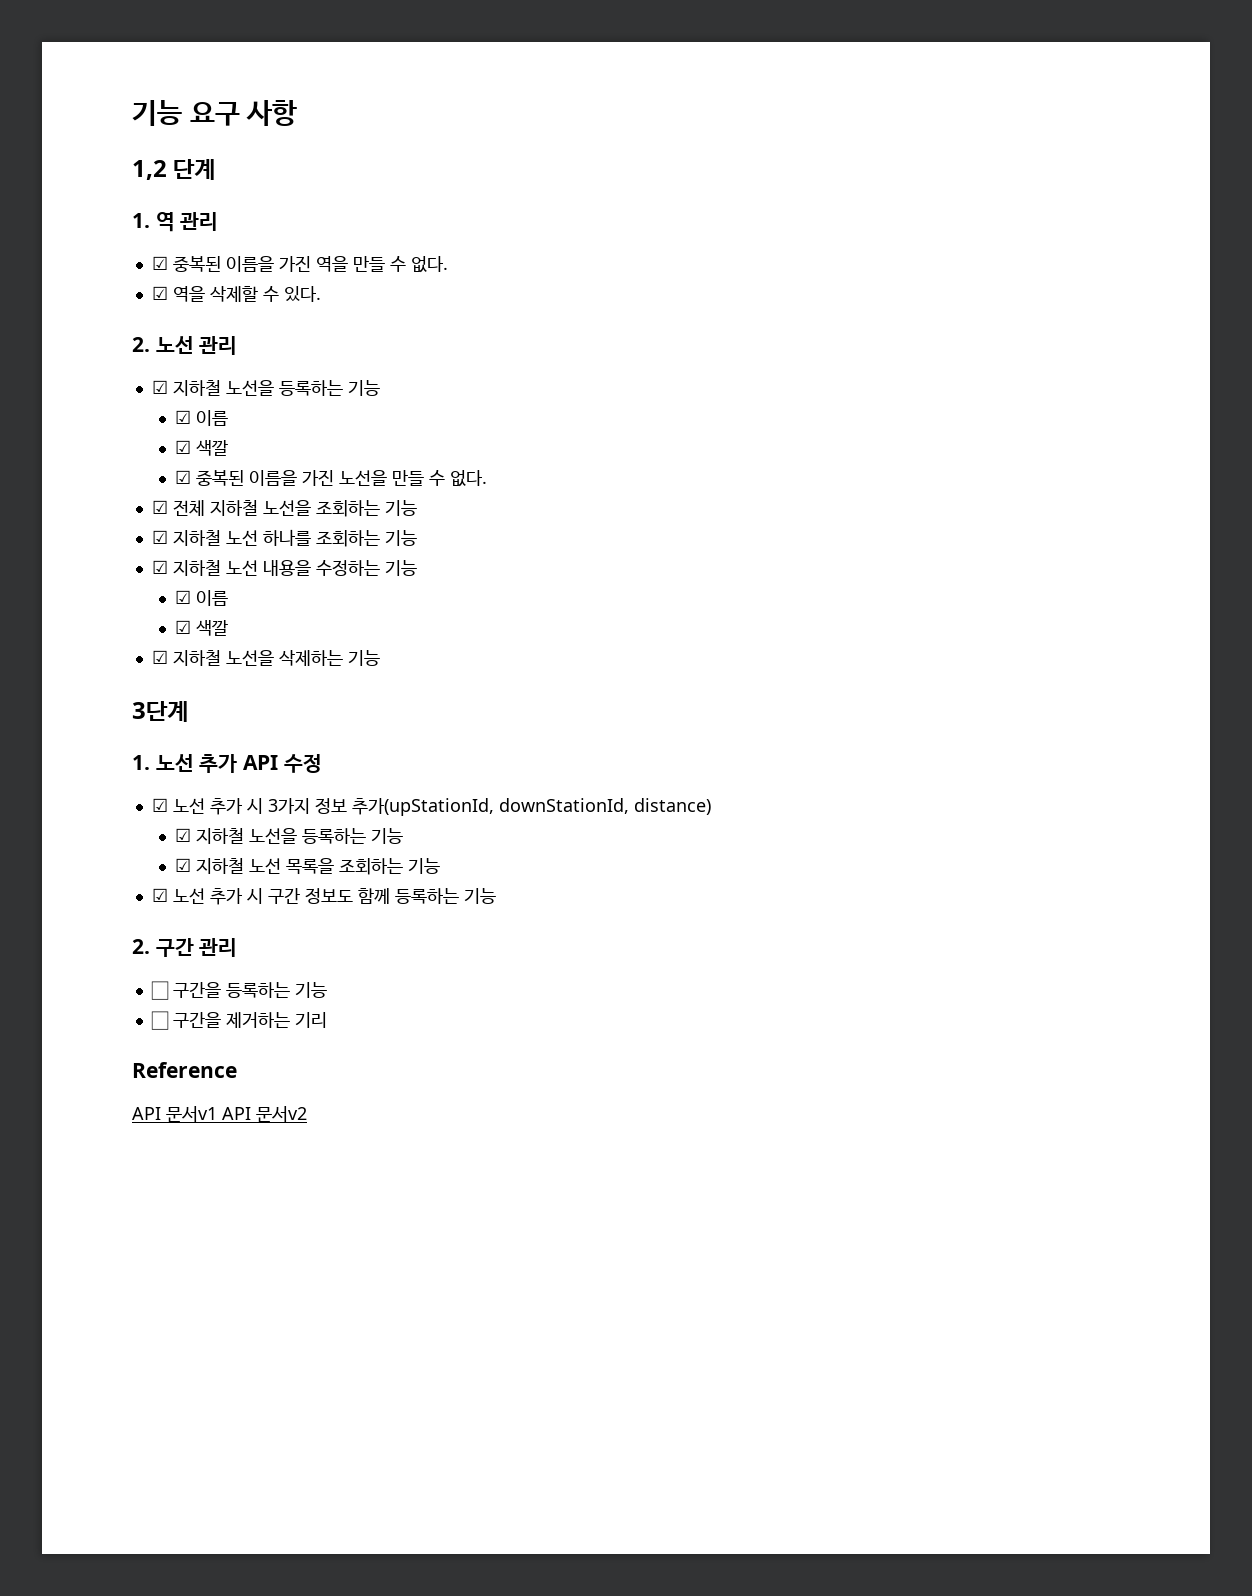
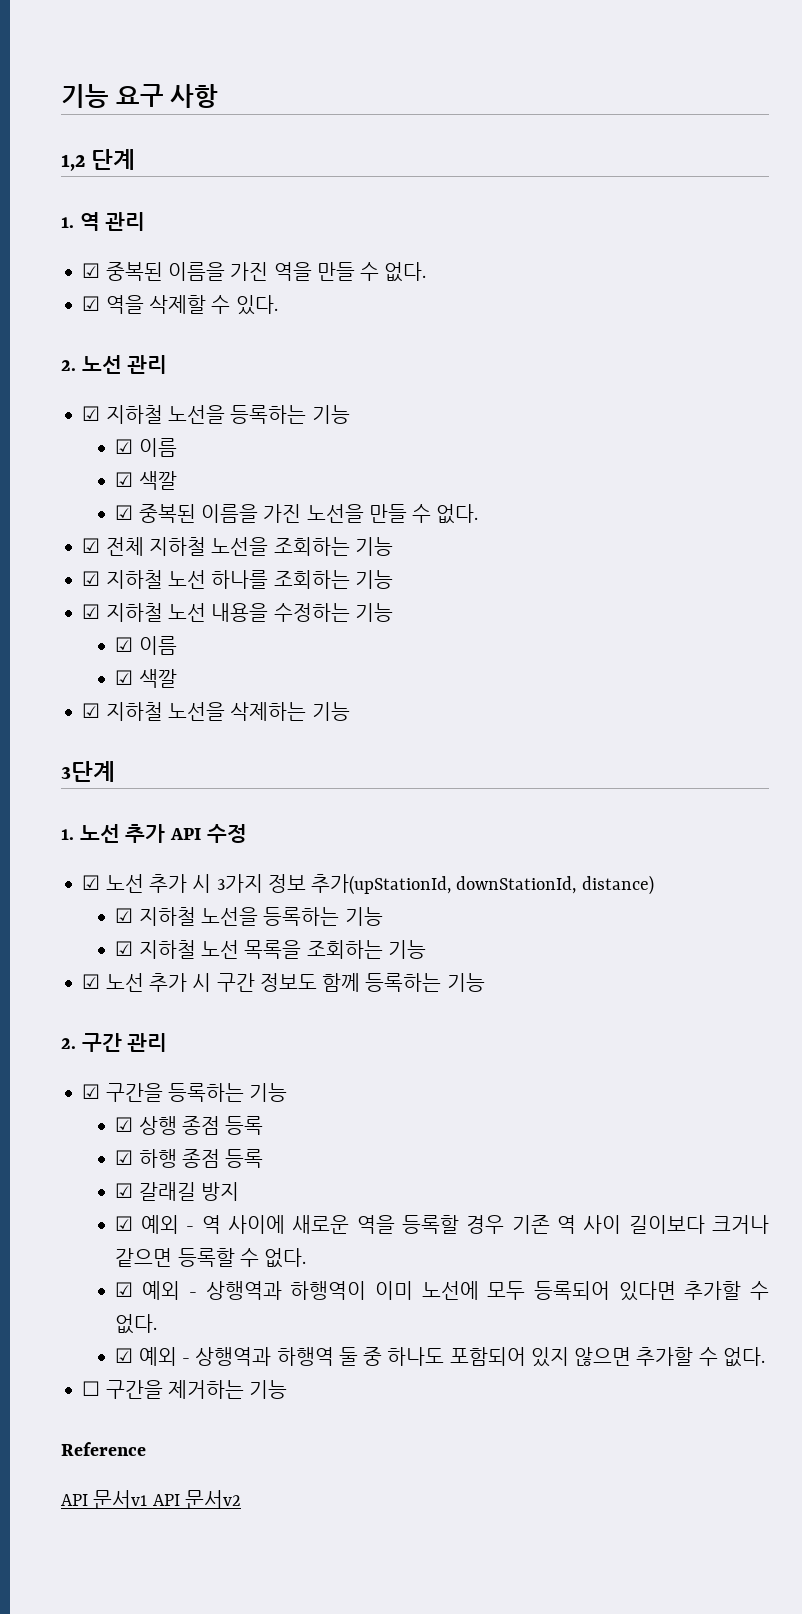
[150,981,169,1000] ☐ -> [82,1084,101,1099] ☑
(327, 990) none -> [115,1116,264,1135] [115,1149,264,1168] [115,1182,239,1201] [115,1215,770,1234] [115,1248,307,1268] [115,1281,769,1301] [115,1314,158,1334] [115,1347,765,1367] // ☑ 상행 종점 등록 // ☑ 하행 종점 등록 // ☑ 갈래길 방지 // ☑ 예외 - 역 사이에 새로운 역을 등록할 경우 기존 역 사이 길이보다 크거나 같으면 등록할 수 없다. // ☑ 예외 - 상행역과 하행역이 이미 노선에 모두 등록되어 있다면 추가할 수 없다. // ☑ 예외 - 상행역과 하행역 둘 중 하나도 포함되어 있지 않으면 추가할 수 없다.
[294,1012,327,1028] 기리 -> [249,1380,288,1399] 기능

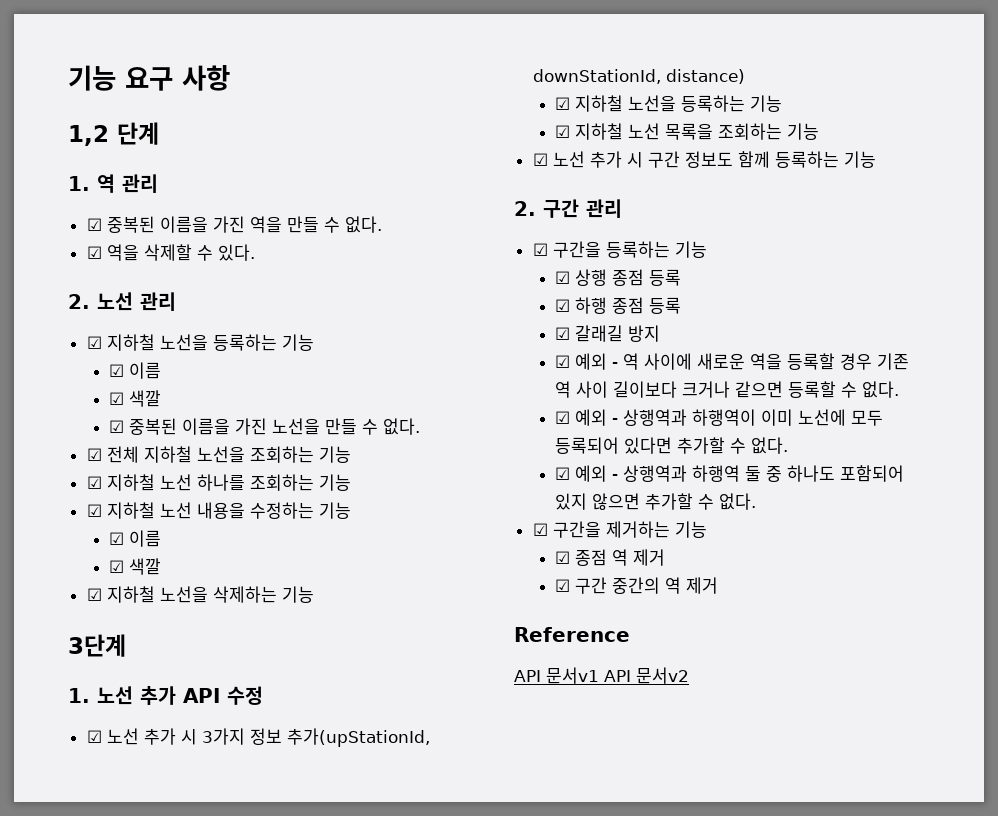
[82,1381,101,1396] ☐ -> [532,523,548,536] ☑
(288, 1389) none -> [555,549,666,566] [555,577,719,594] // ☑ 종점 역 제거 // ☑ 구간 중간의 역 제거

